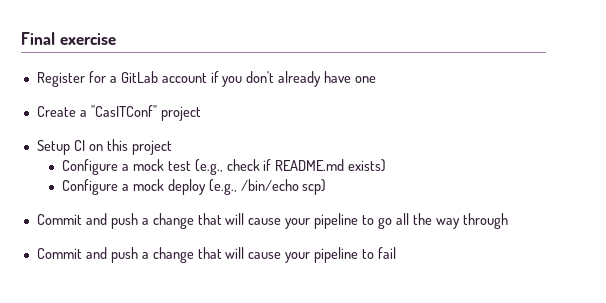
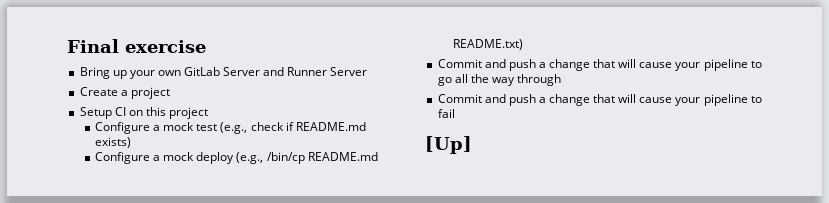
[36,71,377,87] Register for a GitLab account if you don't already have one -> [79,67,368,79] Bring up your own GitLab Server and Runner Server
[90,105,157,117] "CasITConf" -> (128, 93) none
[240,179,327,195] /bin/echo scp) -> [266,152,378,164] [453,39,524,50] /bin/cp README.md README.txt)
(397, 253) none -> [425,136,472,154] // [Up]

